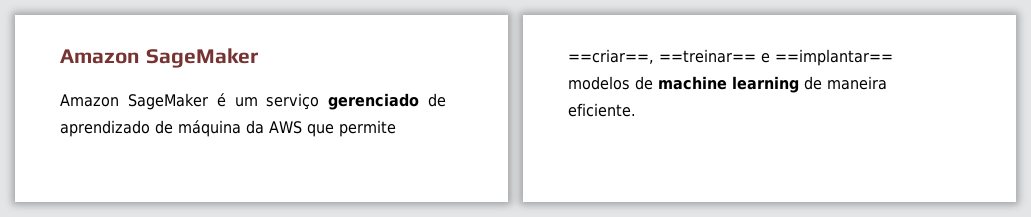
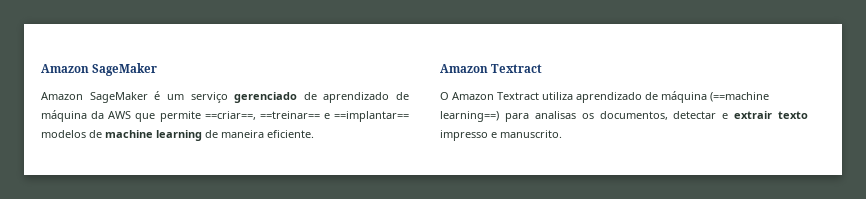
(636, 110) none -> [440,64,543,73] [440,91,769,103] [440,111,808,122] [440,130,562,141] // Amazon Textract // O Amazon Textract utiliza aprendizado de máquina (==machine learning==) para analisas os documentos, detectar e extrair texto impresso e manuscrito.

